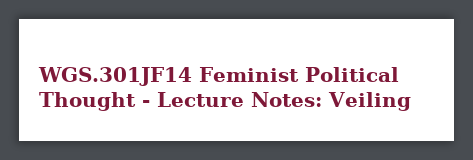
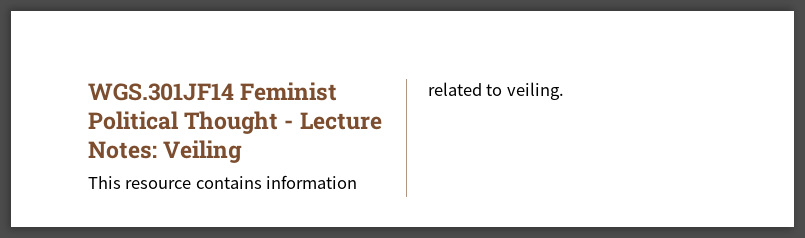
(411, 101) none -> [88,175,358,189] [428,82,564,100] // This resource contains information related to veiling.

